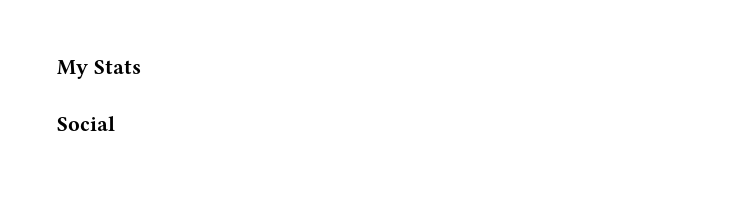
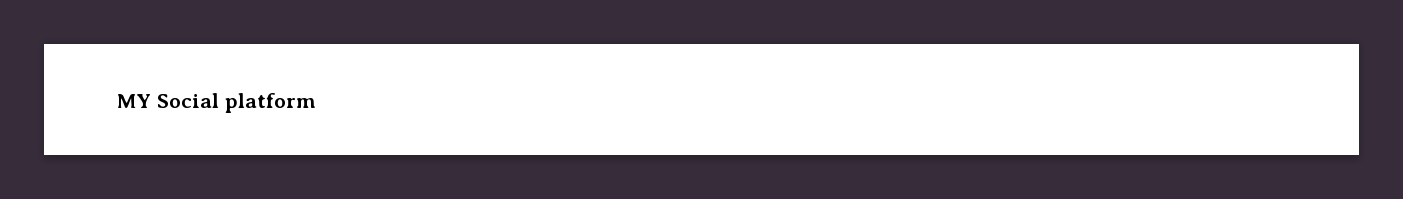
[57,60,141,79] [57,116,115,131] My Stats // Social -> [117,93,316,113] MY Social platform

